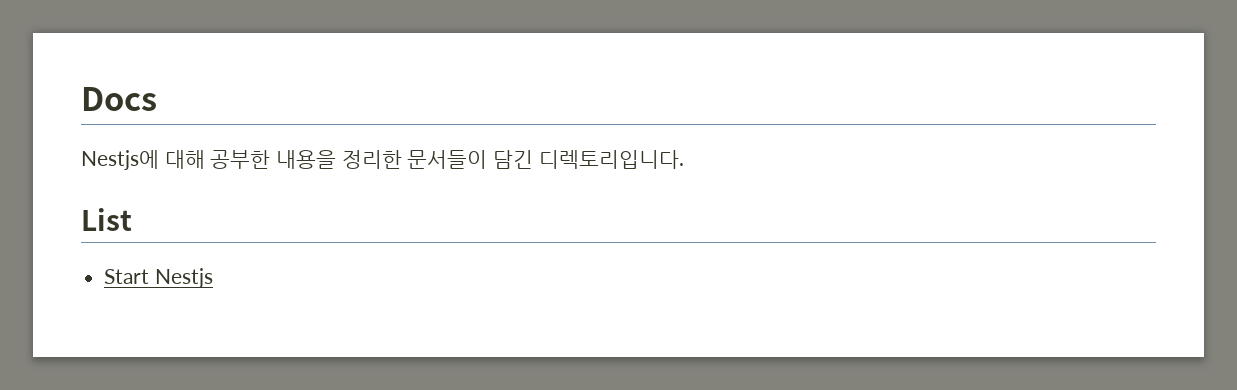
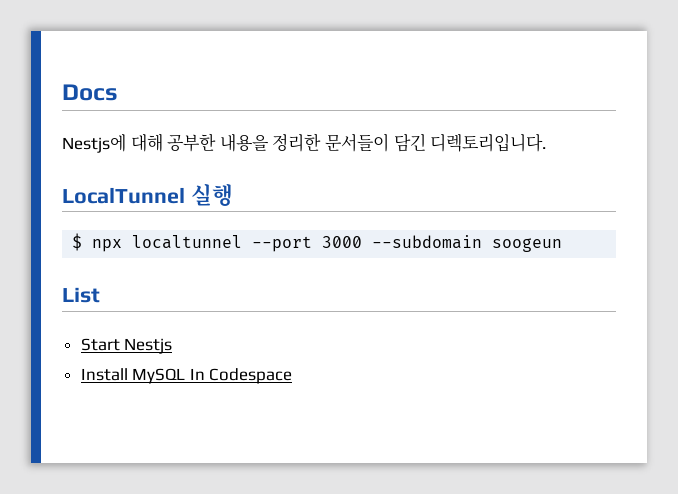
(684, 159) none -> [62,184,233,206] [72,233,563,252] // LocalTunnel 실행 // $ npx localtunnel --port 3000 --subdomain soogeun
(213, 278) none -> [80,368,293,384] // Install MySQL In Codespace

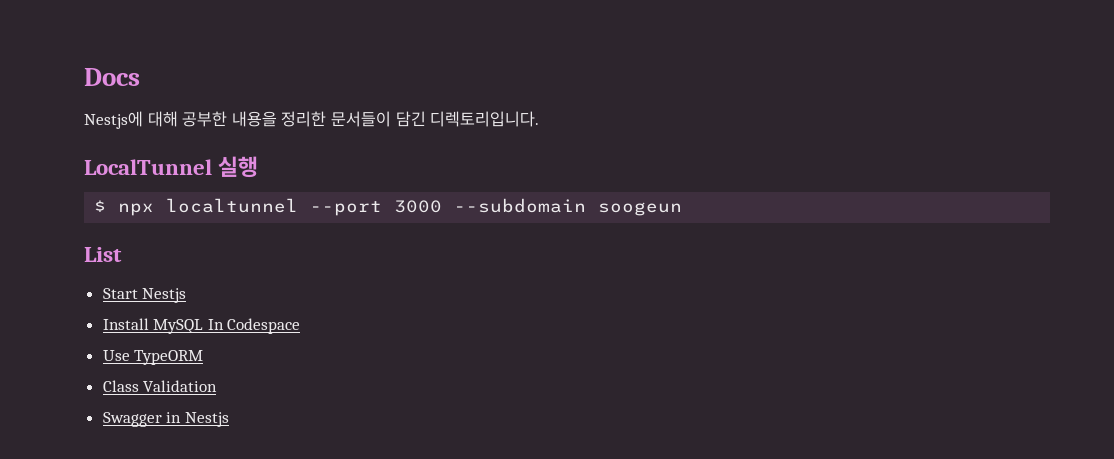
(293, 376) none -> [102,350,204,365] [102,380,218,392] [102,412,229,427] // Use TypeORM // Class Validation // Swagger in Nestjs

